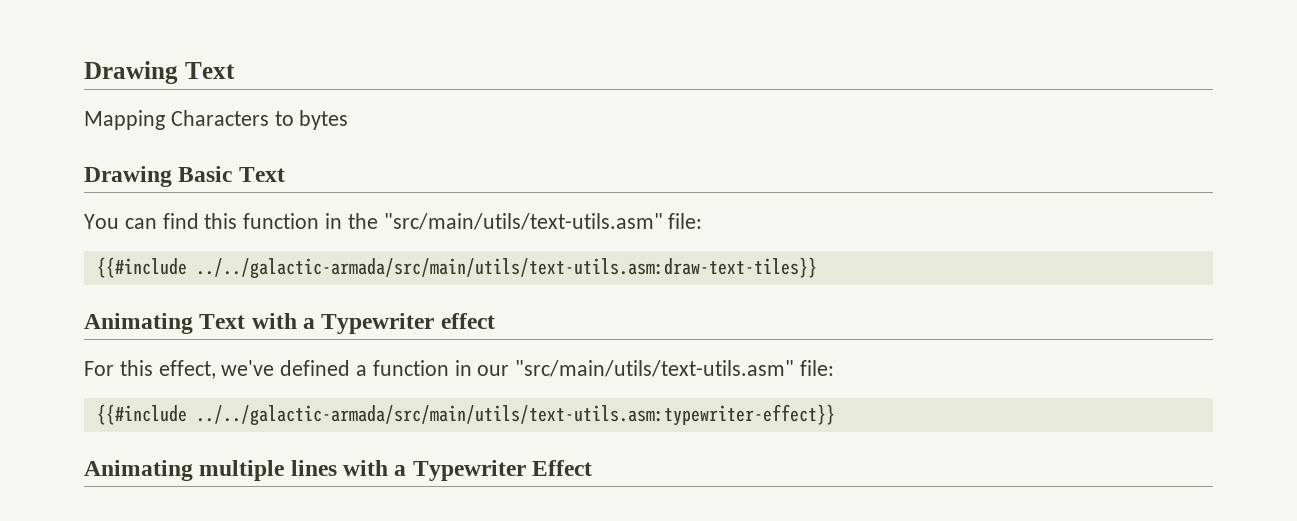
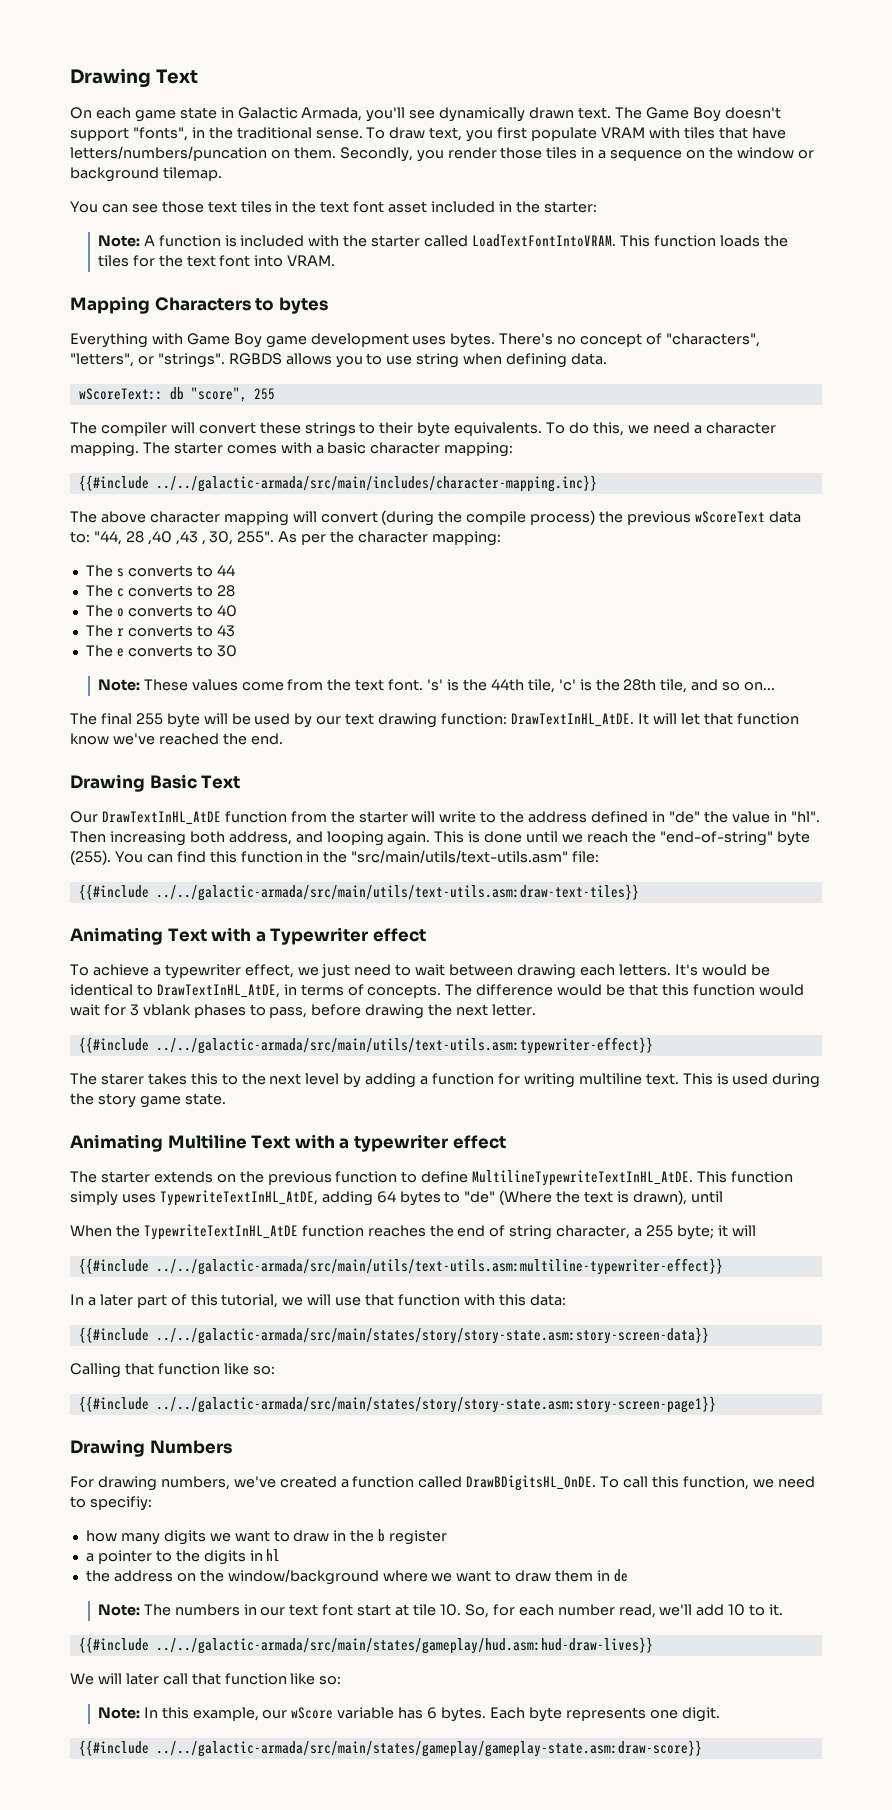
[84,110,349,130] [84,166,285,187] Mapping Characters to bytes // Drawing Basic Text // -> [70,107,781,122] [70,127,786,142] [70,146,814,162] [70,167,222,182] [70,201,597,213] [97,234,788,247] [97,255,336,267] [70,296,328,314] [70,333,760,348] [70,353,608,368] [78,387,275,402] [70,422,776,437] [70,442,514,457] [78,475,597,492] [70,510,801,526] [70,531,501,546] [85,565,235,577] [85,585,235,597] [85,605,237,617] [85,625,235,637] [85,645,237,657] [97,679,776,693] [70,713,799,728] [70,733,283,745] [70,774,241,792] [70,811,820,825] [70,831,810,846] [70,850,111,865] On each game state in Galactic Armada, you'll see dynamically drawn text. The Game Boy doesn't support "fonts", in the traditional sense. To draw text, you first populate VRAM with tiles that have letters/numbers/puncation on them. Secondly, you render those tiles in a sequence on the window or background tilemap. // You can see those text tiles in the text font asset included in the starter: // Note: A function is included with the starter called LoadTextFontIntoVRAM. This function loads the tiles for the text font into VRAM. // Mapping Characters to bytes // Everything with Game Boy game development uses bytes. There's no concept of "characters", "letters", or "strings". RGBDS allows you to use string when defining data. // wScoreText:: db "score", 255 // The compiler will convert these strings to their byte equivalents. To do this, we need a character mapping. The starter comes with a basic character mapping: // {{#include ../../galactic-armada/src/main/includes/character-mapping.inc}} // The above character mapping will convert (during the compile process) the previous wScoreText data to: "44, 28 ,40 ,43 , 30, 255". As per the character mapping: // The s converts to 44 // The c converts to 28 // The o converts to 40 // The r converts to 43 // The e converts to 30 // Note: These values come from the text font. 's' is the 44th tile, 'c' is the 28th tile, and so on... // The final 255 byte will be used by our text drawing function: DrawTextInHL_AtDE. It will let that function know we've reached the end. // Drawing Basic Text // Our DrawTextInHL_AtDE function from the starter will write to the address defined in "de" the value in "hl". Then increasing both address, and looping again. This is done until we reach the "end-of-string" byte (255).
[84,360,835,379] [96,404,835,426] [84,460,593,481] For this effect, we've defined a function in our "src/main/utils/text-utils.asm" file: // {{#include ../../galactic-armada/src/main/utils/text-utils.asm:typewriter-effect}} // Animating multiple lines with a Typewriter Effect -> [70,964,770,979] [70,984,804,998] [70,1004,537,1019] [78,1037,653,1054] [70,1073,821,1088] [70,1093,226,1108] [70,1134,506,1152] [70,1170,794,1186] [70,1190,723,1206] [70,1224,756,1240] [78,1258,723,1275] [70,1294,566,1308] [78,1327,709,1344] [70,1363,275,1378] [78,1396,716,1413] [70,1439,232,1457] [70,1475,815,1491] [70,1496,152,1511] [85,1529,448,1545] [85,1549,281,1565] [85,1569,628,1585] [97,1604,784,1618] [78,1637,653,1654] [70,1673,342,1685] [97,1707,720,1722] [78,1740,702,1757] To achieve a typewriter effect, we just need to wait between drawing each letters. It's would be identical to DrawTextInHL_AtDE, in terms of concepts. The difference would be that this function would wait for 3 vblank phases to pass, before drawing the next letter. // {{#include ../../galactic-armada/src/main/utils/text-utils.asm:typewriter-effect}} // The starer takes this to the next level by adding a function for writing multiline text. This is used during the story game state. // Animating Multiline Text with a typewriter effect // The starter extends on the previous function to define MultilineTypewriteTextInHL_AtDE. This function simply uses TypewriteTextInHL_AtDE, adding 64 bytes to "de" (Where the text is drawn), until // When the TypewriteTextInHL_AtDE function reaches the end of string character, a 255 byte; it will // {{#include ../../galactic-armada/src/main/utils/text-utils.asm:multiline-typewriter-effect}} // In a later part of this tutorial, we will use that function with this data: // {{#include ../../galactic-armada/src/main/states/story/story-state.asm:story-screen-data}} // Calling that function like so: // {{#include ../../galactic-armada/src/main/states/story/story-state.asm:story-screen-page1}} // Drawing Numbers // For drawing numbers, we've created a function called DrawBDigitsHL_OnDE. To call this function, we need to specifiy: // how many digits we want to draw in the b register // a pointer to the digits in hl // the address on the window/background where we want to draw them in de // Note: The numbers in our text font start at tile 10. So, for each number read, we'll add 10 to it. // {{#include ../../galactic-armada/src/main/states/gameplay/hud.asm:hud-draw-lives}} // We will later call that function like so: // Note: In this example, our wScore variable has 6 bytes. Each byte represents one digit. // {{#include ../../galactic-armada/src/main/states/gameplay/gameplay-state.asm:draw-score}}

